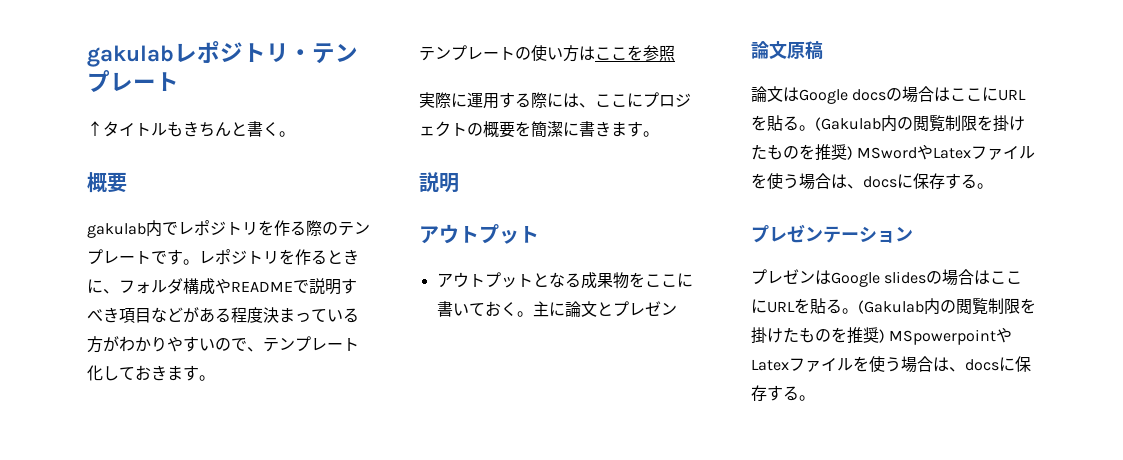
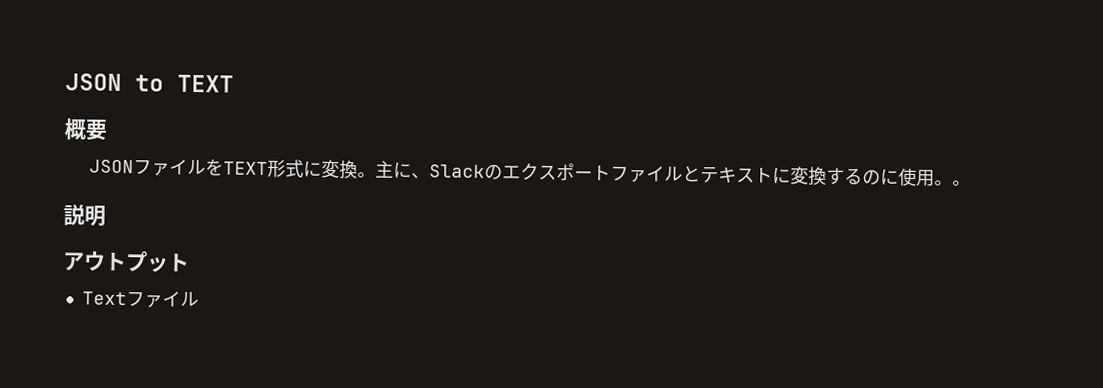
[87,41,358,67] [87,70,179,92] [87,121,295,137] [87,172,127,193] [87,220,370,238] [87,249,359,265] [87,278,357,295] [87,307,359,323] [87,336,359,353] [87,365,215,381] [419,45,675,62] [419,92,691,109] [419,121,643,138] gakulabレポジトリ・テンプレート // ↑タイトルもきちんと書く。 // 概要 // gakulab内でレポジトリを作る際のテンプレートです。レポジトリを作るときに、フォルダ構成やREADMEで説明すべき項目などがある程度決まっている方がわかりやすいので、テンプレート化しておきます。 // テンプレートの使い方はここを参照 // 実際に運用する際には、ここにプロジェクトの概要を簡潔に書きます -> [65,73,234,93] [64,118,107,141] [89,159,954,187] JSON to TEXT // 概要 // JSONファイルをTEXT形式に変換。主に、Slackのエクスポートファイルとテキストに変換するのに使用。
[436,272,693,289] [436,301,677,317] [751,41,823,59] [751,86,1027,104] [751,115,1025,132] [751,144,1036,161] [751,173,993,190] [751,224,913,243] [751,269,1023,287] [751,298,1036,315] [751,327,1013,345] [751,356,1031,373] [751,385,815,401] アウトプットとなる成果物をここに書いておく。主に論文とプレゼン // 論文原稿 // 論文はGoogle docsの場合はここにURLを貼る。(Gakulab内の閲覧制限を掛けたものを推奨) MSwordやLatexファイルを使う場合は、docsに保存する。 // プレゼンテーション // プレゼンはGoogle slidesの場合はここにURLを貼る。(Gakulab内の閲覧制限を掛けたものを推奨) MSpowerpointやLatexファイルを使う場合は、docsに保存する。 -> [81,291,199,308] Textファイル

